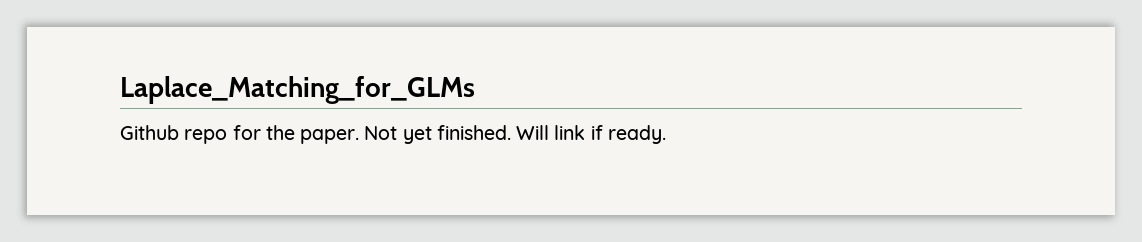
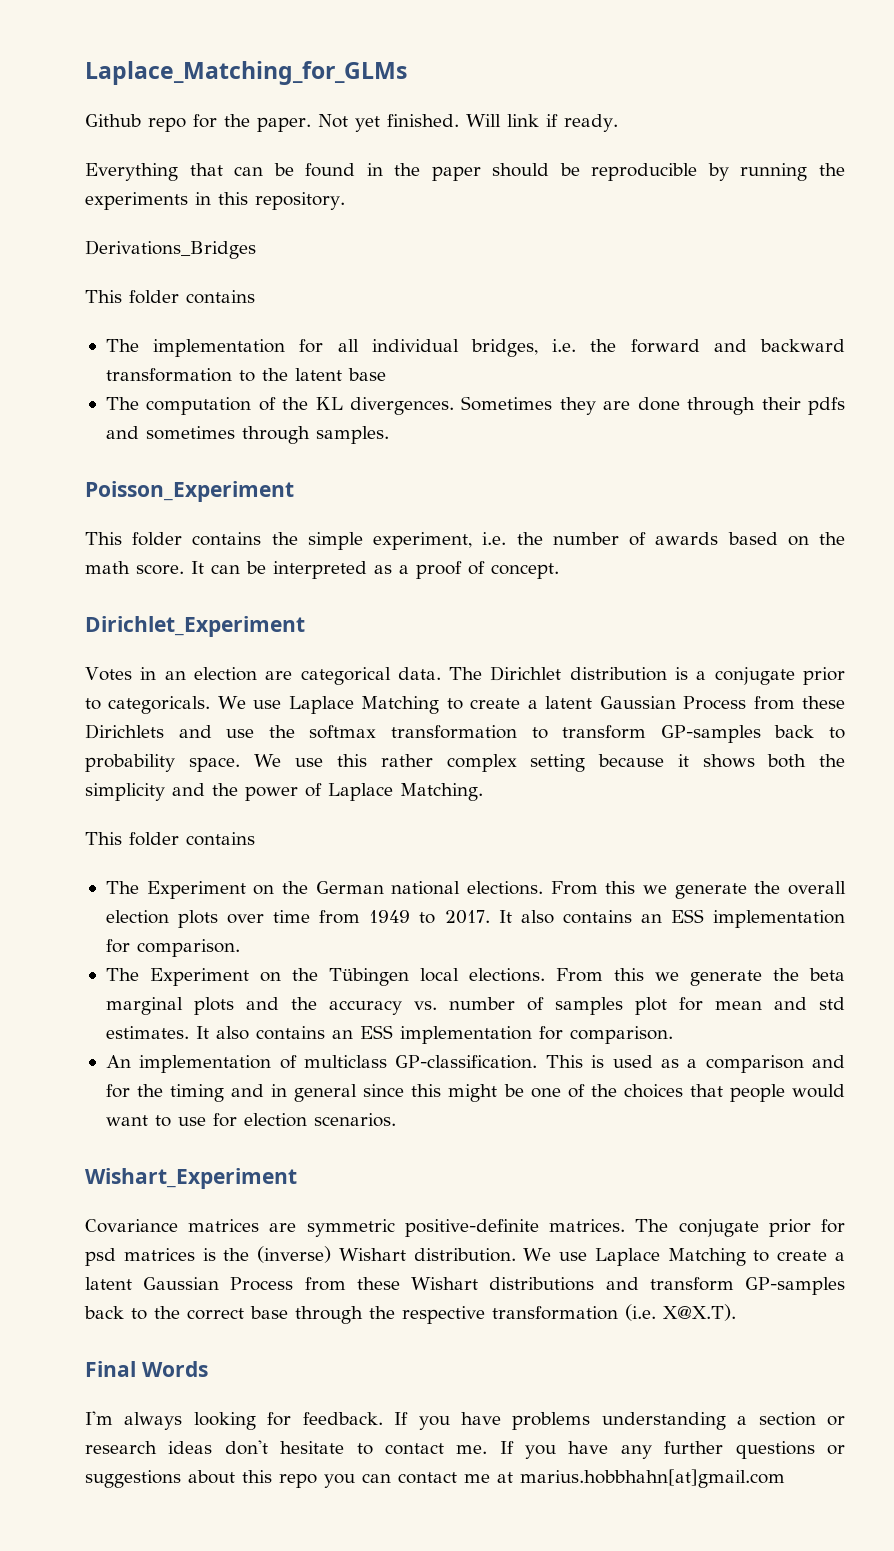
(666, 134) none -> [85,163,846,181] [85,192,345,210] [85,240,256,259] [85,290,255,304] [105,339,845,357] [105,368,386,382] [105,396,845,415] [105,426,389,444] [85,481,294,502] [85,532,846,550] [85,561,559,579] [85,616,305,637] [85,666,846,685] [85,696,845,714] [85,724,846,743] [85,754,846,772] [85,783,483,801] [85,832,255,846] [105,881,846,899] [105,909,846,928] [105,939,240,957] [105,968,845,986] [105,997,845,1015] [105,1025,673,1044] [105,1055,845,1073] [105,1084,846,1102] [105,1113,396,1127] [85,1168,297,1189] [85,1219,845,1237] [85,1246,846,1266] [85,1277,845,1295] [84,1304,736,1324] [85,1361,208,1377] [85,1411,845,1430] [85,1440,845,1459] [85,1469,785,1488] // Everything that can be found in the paper should be reproducible by running the experiments in this repository. // Derivations_Bridges // This folder contains // The implementation for all individual bridges, i.e. the forward and backward transformation to the latent base // The computation of the KL divergences. Sometimes they are done through their pdfs and sometimes through samples. // Poisson_Experiment // This folder contains the simple experiment, i.e. the number of awards based on the math score. It can be interpreted as a proof of concept. // Dirichlet_Experiment // Votes in an election are categorical data. The Dirichlet distribution is a conjugate prior to categoricals. We use Laplace Matching to create a latent Gaussian Process from these Dirichlets and use the softmax transformation to transform GP-samples back to probability space. We use this rather complex setting because it shows both the simplicity and the power of Laplace Matching. // This folder contains // The Experiment on the German national elections. From this we generate the overall election plots over time from 1949 to 2017. It also contains an ESS implementation for comparison. // The Experiment on the Tübingen local elections. From this we generate the beta marginal plots and the accuracy vs. number of samples plot for mean and std estimates. It also contains an ESS implementation for comparison. // An implementation of multiclass GP-classification. This is used as a comparison and for the timing and in general since this might be one of the choices that people would want to use for election scenarios. // Wishart_Experiment // Covariance matrices are symmetric positive-definite matrices. The conjugate prior for psd matrices is the (inverse) Wishart distribution. We use Laplace Matching to create a latent Gaussian Process from these Wishart distributions and transform GP-samples back to the correct base through the respective transformation (i.e. X@X.T). // Final Words // I'm always looking for feedback. If you have problems understanding a section or research ideas don't hesitate to contact me. If you have any further questions or suggestions about this repo you can contact me at marius.hobbhahn[at]gmail.com

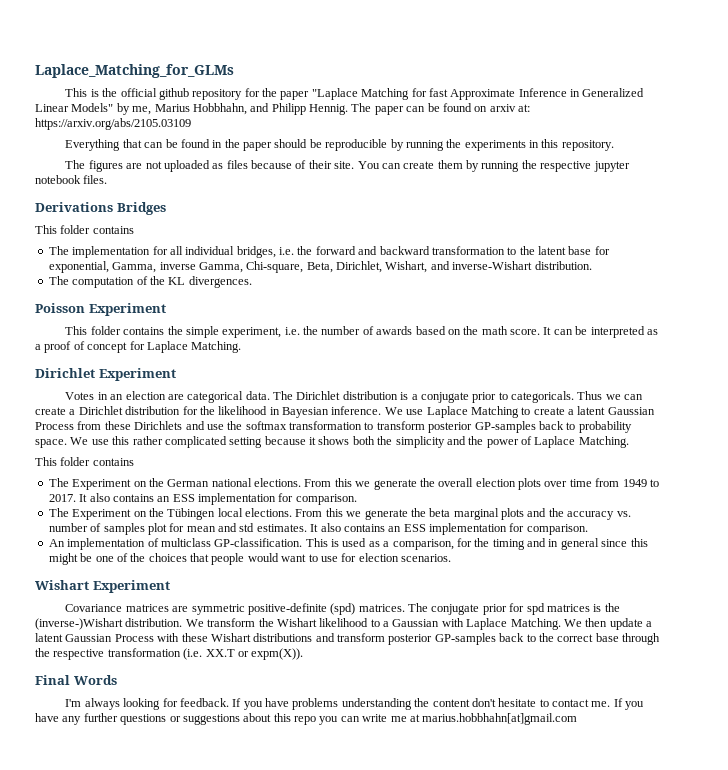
[85,114,618,132] Github repo for the paper. Not yet finished. Will link if ready. -> [65,88,645,100] [35,103,530,115] [35,118,191,130] This is the official github repository for the paper "Laplace Matching for fast Approximate Inference in Generalized Linear Models" by me, Marius Hobbhahn, and Philipp Hennig. The paper can be found on arxiv at: https://arxiv.org/abs/2105.03109
[85,240,256,259] Derivations_Bridges -> [65,160,630,172] [35,175,108,184] [35,202,166,215] The figures are not uploaded as files because of their site. You can create them by running the respective jupyter notebook files. // Derivations Bridges
(386, 374) none -> [594,246,610,255] [48,261,592,273] for exponential, Gamma, inverse Gamma, Chi-square, Beta, Dirichlet, Wishart, and inverse-Wishart distribution.
[461,396,845,415] [105,426,389,444] [85,481,294,502] Sometimes they are done through their pdfs and sometimes through samples. // Poisson_Experiment -> [35,303,166,316] // Poisson Experiment
[491,563,559,579] [85,616,305,637] concept. // Dirichlet_Experiment -> [87,341,242,353] [35,368,176,381] concept for Laplace Matching. // Dirichlet Experiment
(211, 705) none -> [577,391,644,400] [35,406,382,418] Thus we can create a Dirichlet distribution for the likelihood in Bayesian inference.
(647, 732) none -> [428,422,473,433] posterior
[446,754,517,772] complex -> [164,436,227,448] complicated
[705,1055,845,1073] comparison and -> [392,539,454,550] comparison,
[85,1168,297,1189] Wishart_Experiment -> [35,580,170,593] Wishart Experiment
(539, 1228) none -> [330,603,356,615] (spd)
[85,1248,116,1266] psd -> [526,603,545,615] spd
[257,1246,846,1266] [85,1277,346,1291] (inverse) Wishart distribution. We use Laplace Matching to create a latent Gaussian Process from -> [35,618,652,630] [35,633,180,642] (inverse-)Wishart distribution. We transform the Wishart likelihood to a Gaussian with Laplace Matching. We then update a latent Gaussian Process with
(734, 1284) none -> [388,634,433,645] posterior
[663,1304,736,1321] X@X.T). -> [205,648,304,660] XX.T or expm(X)).
[737,1412,845,1426] [85,1441,213,1454] a section or research ideas -> [414,698,470,707] the content
[398,1472,457,1484] contact -> [362,714,388,722] write

